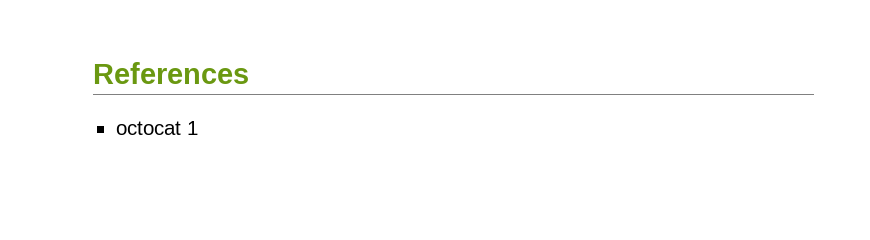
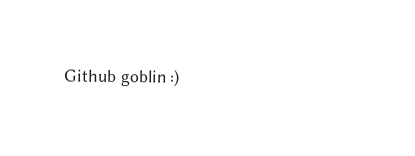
[93,62,249,84] [115,121,198,135] References // octocat 1 -> [63,69,181,87] Github goblin :)

